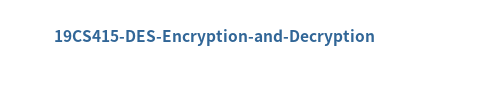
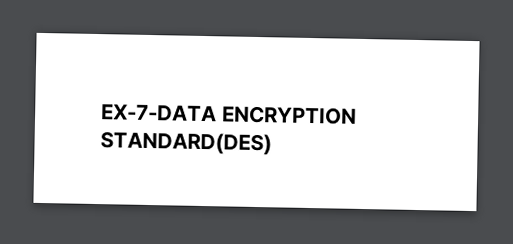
[54,29,375,46] 19CS415-DES-Encryption-and-Decryption -> [101,104,357,125] [100,131,272,156] EX-7-DATA ENCRYPTION STANDARD(DES)

